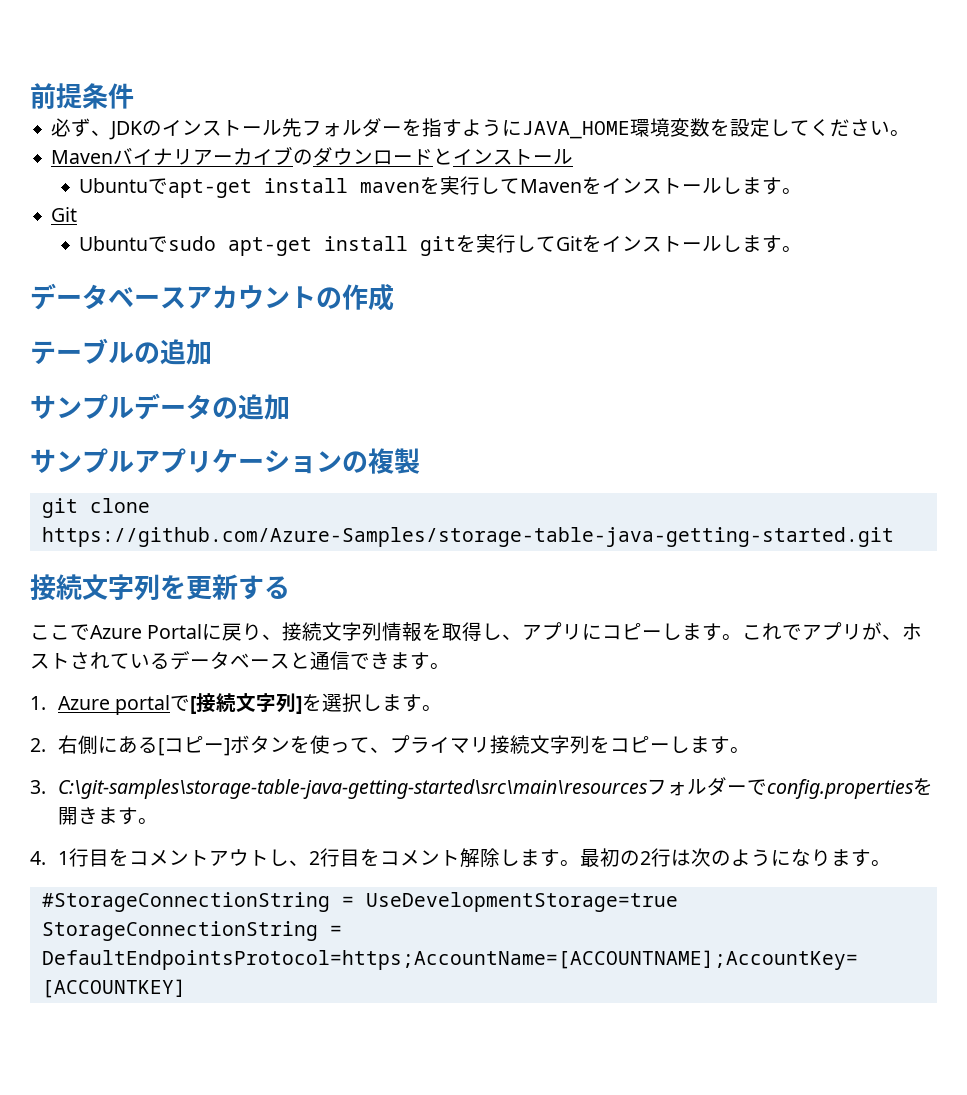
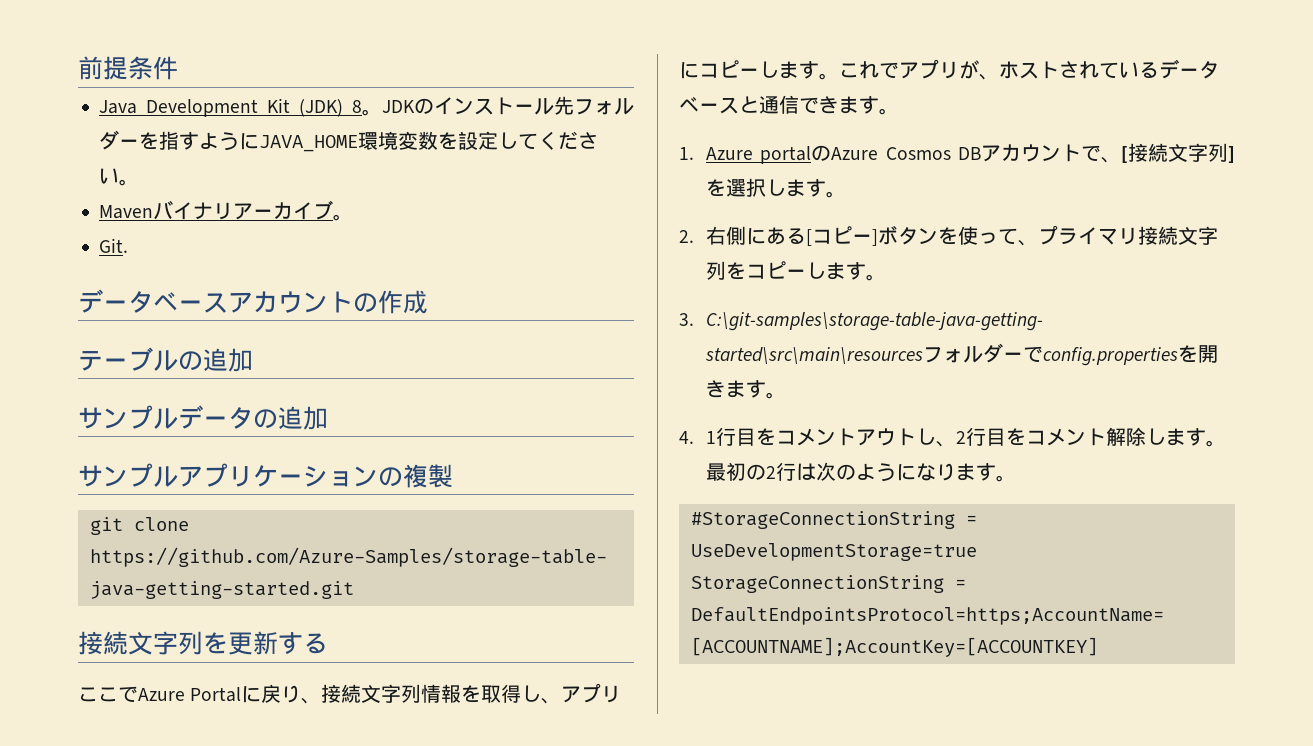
[51,118,112,137] 必ず、 -> [99,98,382,117] Java Development Kit (JDK) 8。
[293,147,574,166] [79,176,803,198] [51,207,78,222] [79,234,803,256] のダウンロードとインストール // Ubuntuでapt-get install mavenを実行してMavenをインストールします。 // Git // Ubuntuでsudo apt-get install gitを実行してGitをインストールします。 -> [333,214,354,221] [99,238,129,253] 。 // Git.
[170,695,191,711] で -> [811,144,1121,163] のAzure Cosmos DBアカウントで、

